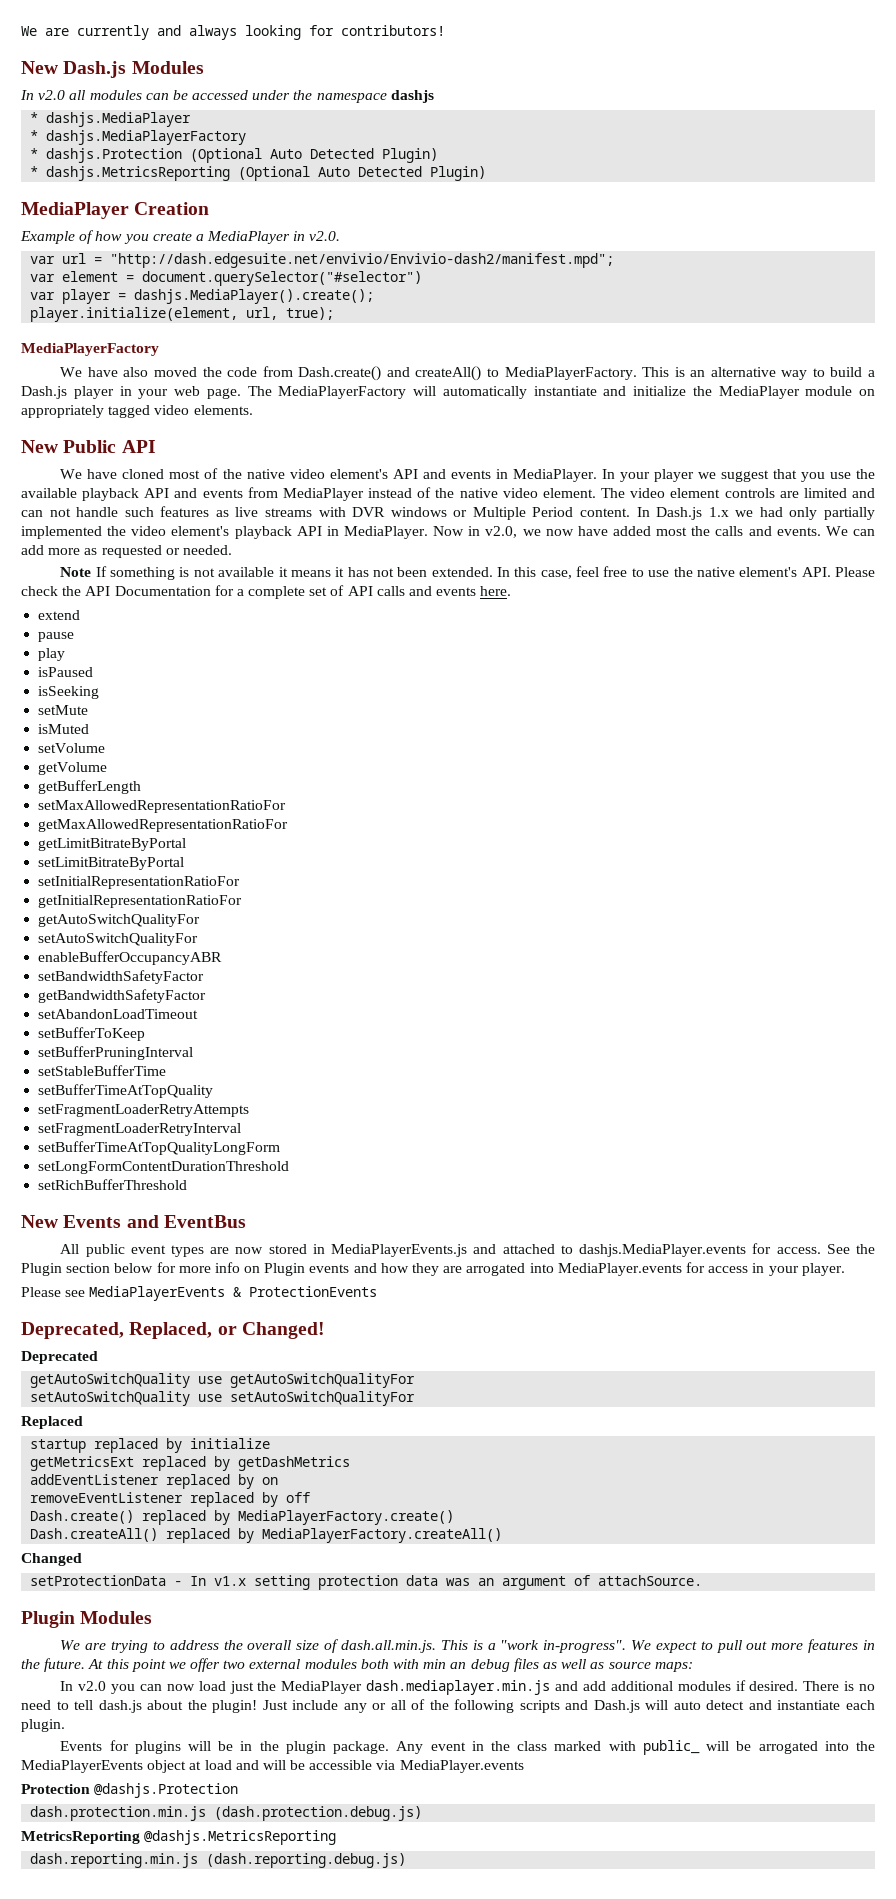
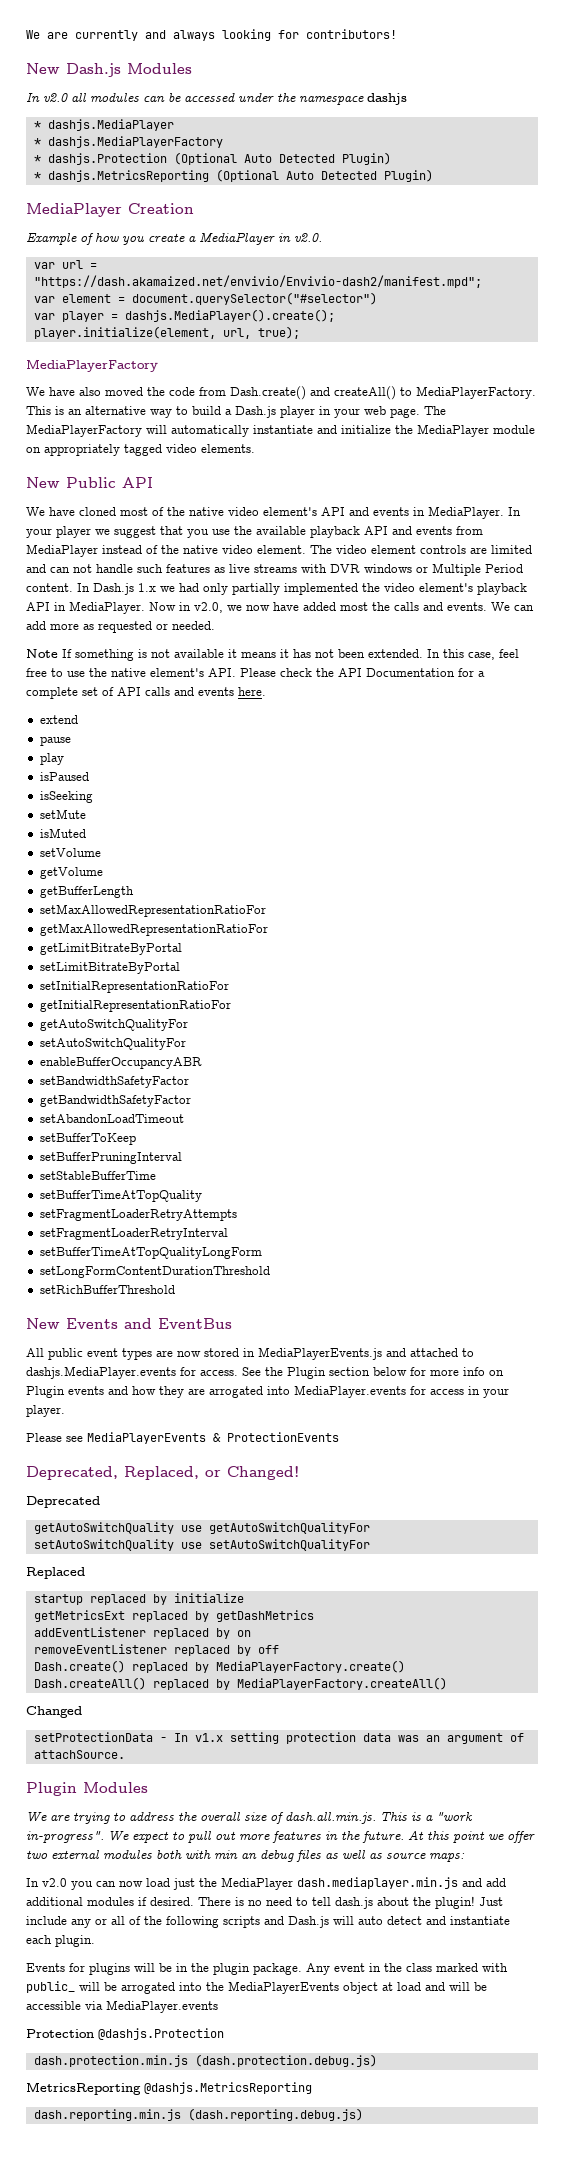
[110,253,615,268] "http://dash.edgesuite.net/envivio/Envivio-dash2/manifest.mpd"; -> [33,275,482,288] "https://dash.akamaized.net/envivio/Envivio-dash2/manifest.mpd";

